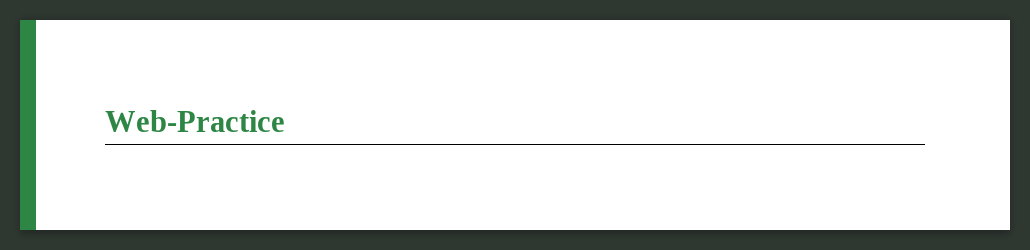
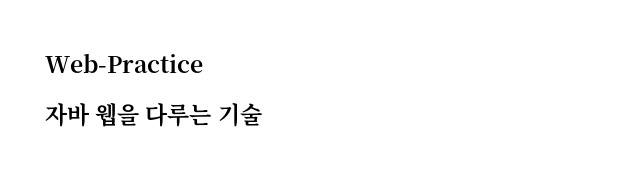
(285, 121) none -> [45,102,262,127] // 자바 웹을 다루는 기술

